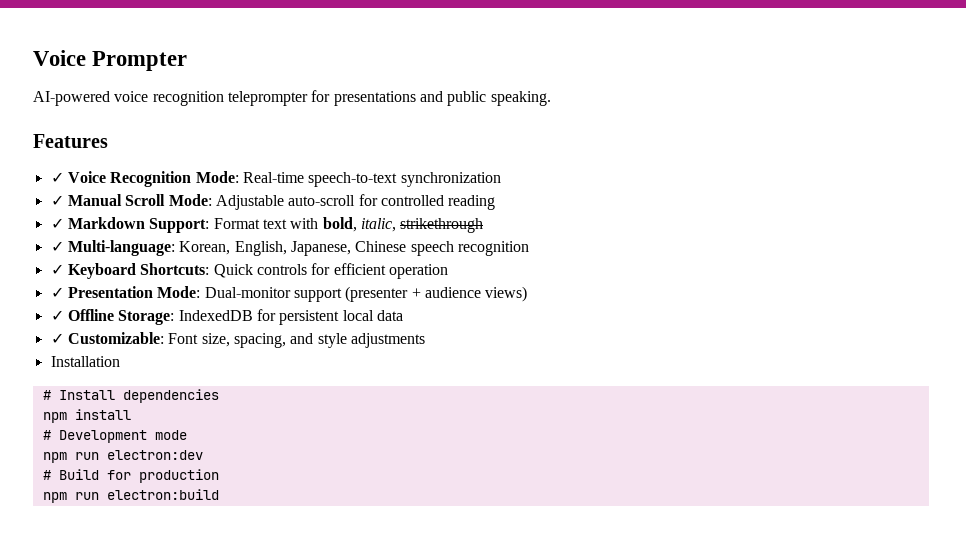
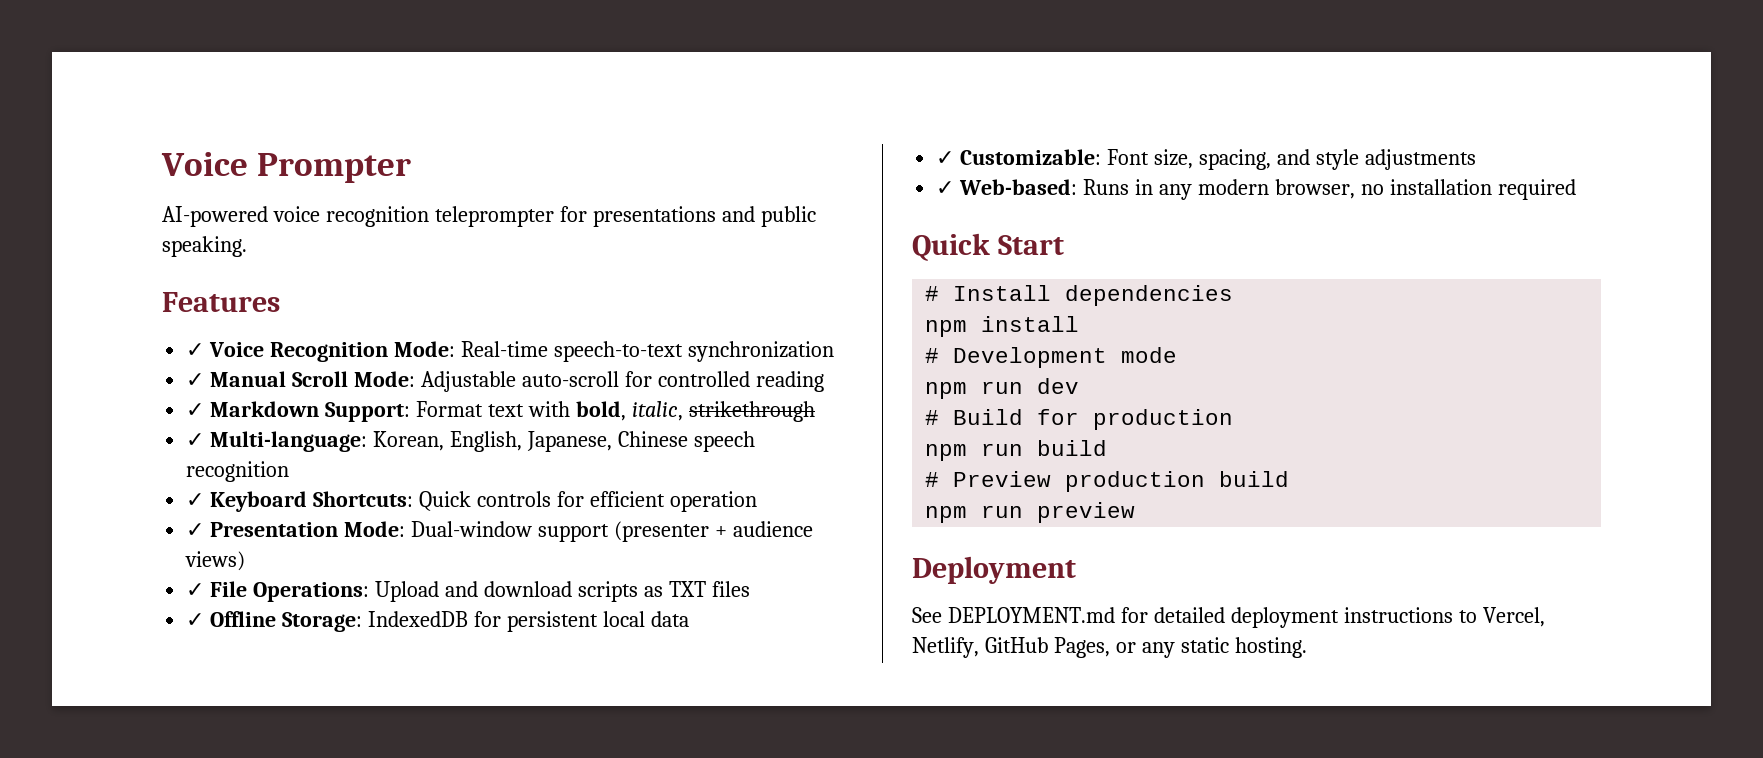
[204,287,291,298] Dual-monitor -> [411,521,533,537] Dual-window
(528, 294) none -> [186,581,750,602] // ✓ File Operations: Upload and download scripts as TXT files
[50,356,120,367] Installation -> [936,179,1576,200] [912,233,1064,261] ✓ Web-based: Runs in any modern browser, no installation required // Quick Start
[106,450,203,460] electron:dev -> [1037,378,1080,394] dev
[106,489,219,500] electron:build -> [1037,440,1108,456] [925,471,1290,492] [925,502,1136,523] [912,556,1076,584] [912,607,1545,628] [912,637,1307,658] build // # Preview production build // npm run preview // Deployment // See DEPLOYMENT.md for detailed deployment instructions to Vercel, Netlify, GitHub Pages, or any static hosting.

